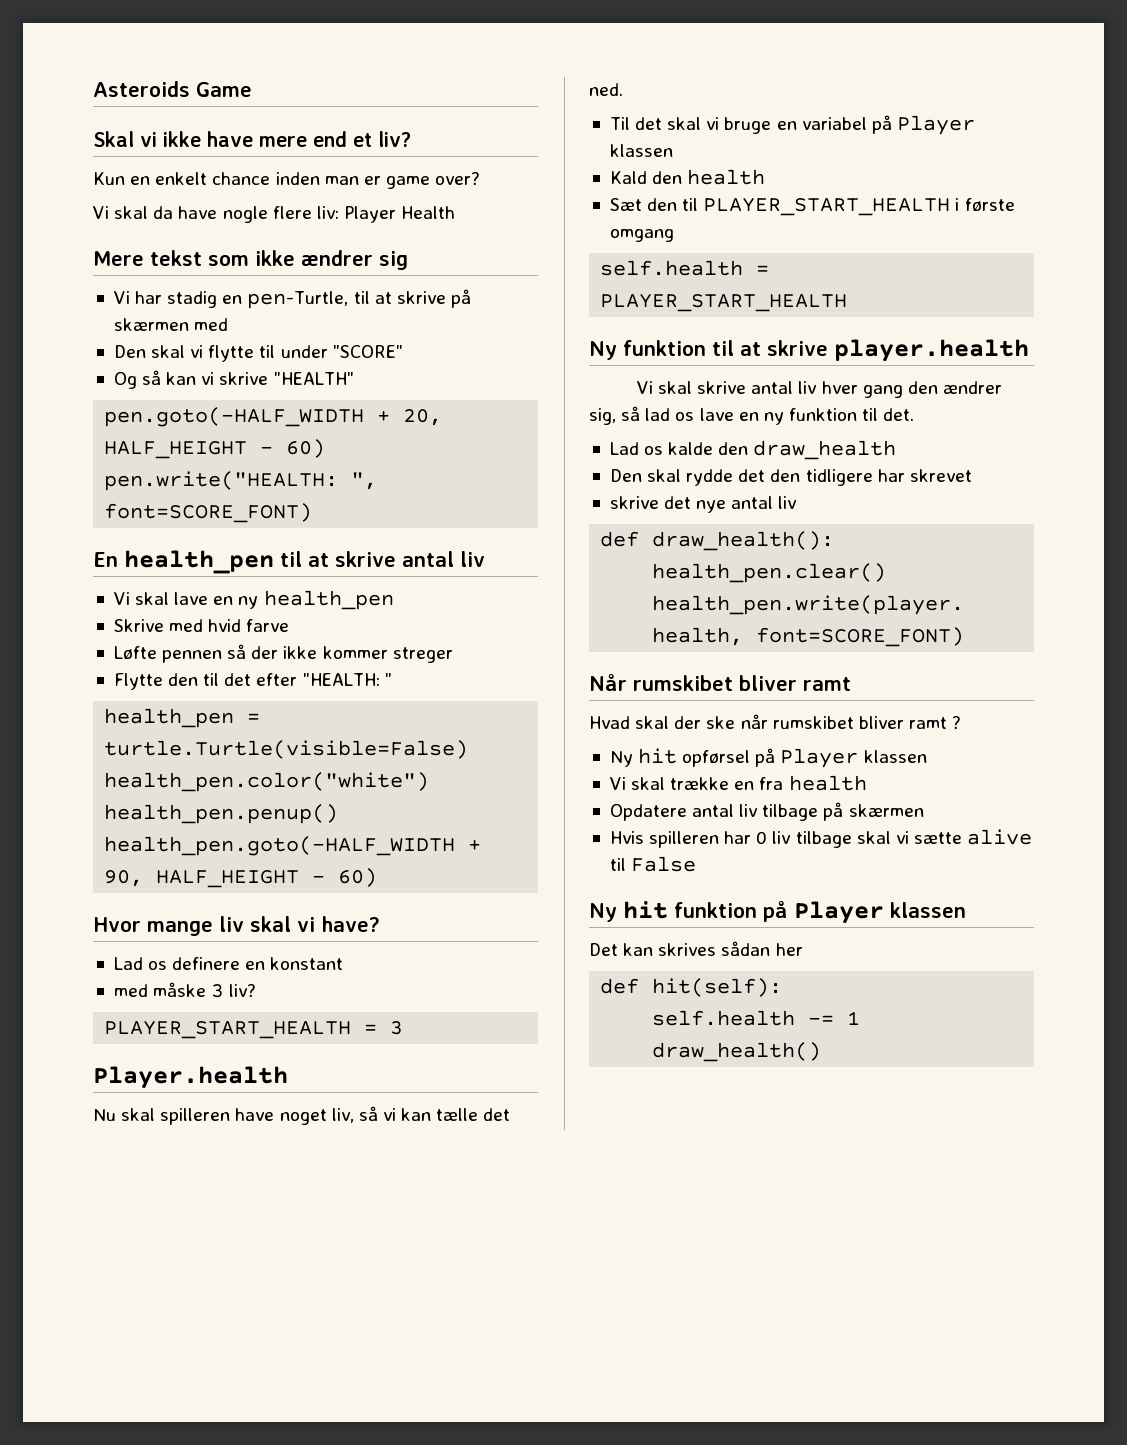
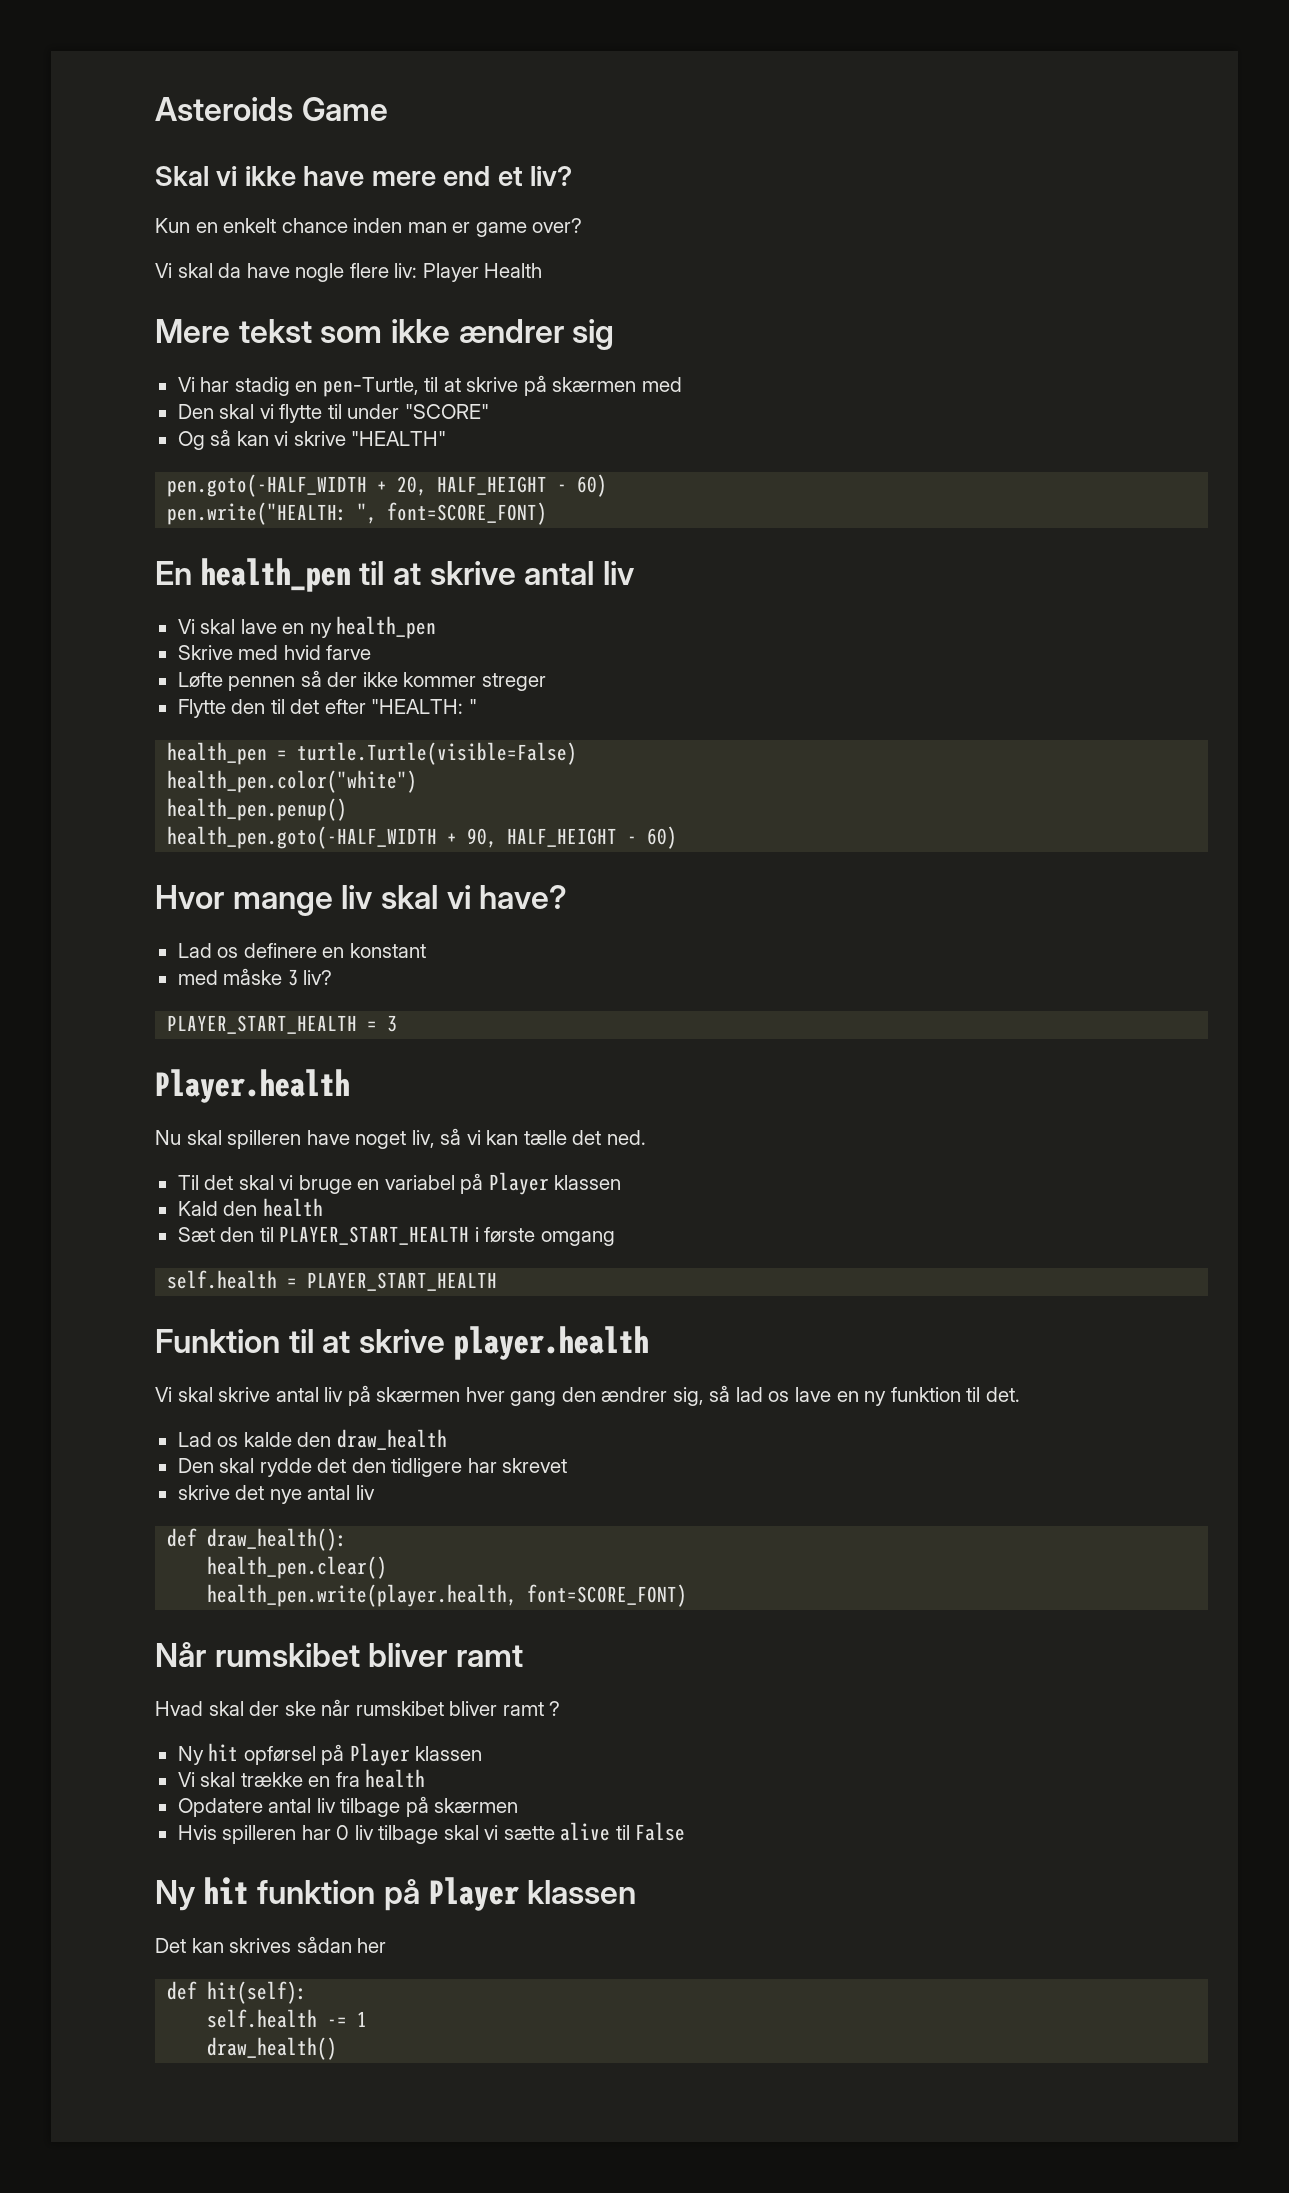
[589,340,706,360] Ny funktion -> [155,1329,280,1353] Funktion
(818, 387) none -> [347,1385,461,1406] på skærmen

